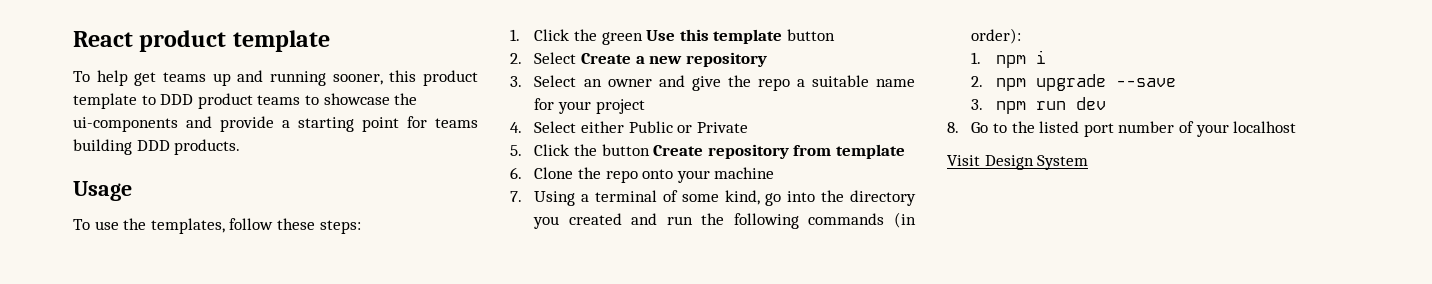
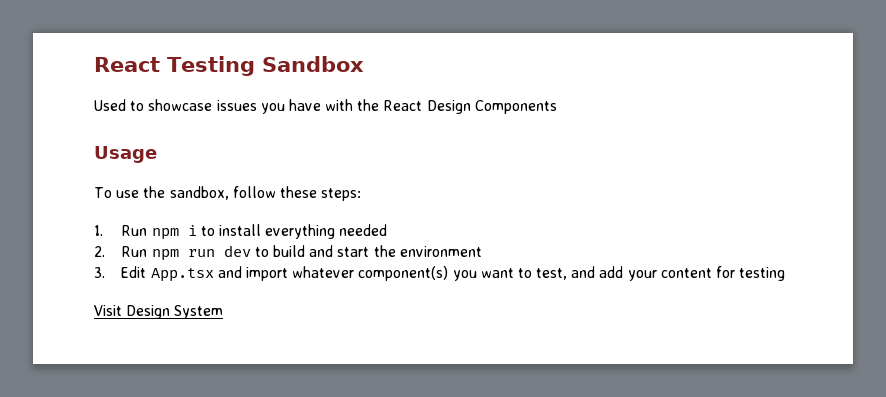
[73,30,330,52] [73,70,478,86] [73,93,418,109] [73,116,478,132] [73,139,241,155] React product template // To help get teams up and running sooner, this product template to DDD product teams to showcase the ui-components and provide a starting point for teams building DDD products. -> [94,56,364,76] [94,99,557,114] React Testing Sandbox // Used to showcase issues you have with the React Design Components
[150,218,225,234] templates, -> [169,186,229,200] sandbox,
[534,29,835,45] [510,52,767,67] [510,75,915,91] [534,98,645,114] [510,121,748,133] [510,144,905,159] [510,167,775,183] [510,190,916,206] [533,212,916,229] [971,28,1022,44] [971,50,1046,68] [971,74,1176,91] [971,97,1106,114] [947,121,1297,137] Click the green Use this template button // 2. Select Create a new repository // 3. Select an owner and give the repo a suitable name for your project // 4. Select either Public or Private // 5. Click the button Create repository from template // 6. Clone the repo onto your machine // 7. Using a terminal of some kind, go into the directory you created and run the following commands (in order): // 1. npm i // 2. npm upgrade --save // 3. npm run dev // 8. Go to the listed port number of your localhost -> [121,224,388,240] [94,245,482,261] [94,266,786,282] Run npm i to install everything needed // 2. Run npm run dev to build and start the environment // 3. Edit App.tsx and import whatever component(s) you want to test, and add your content for testing

